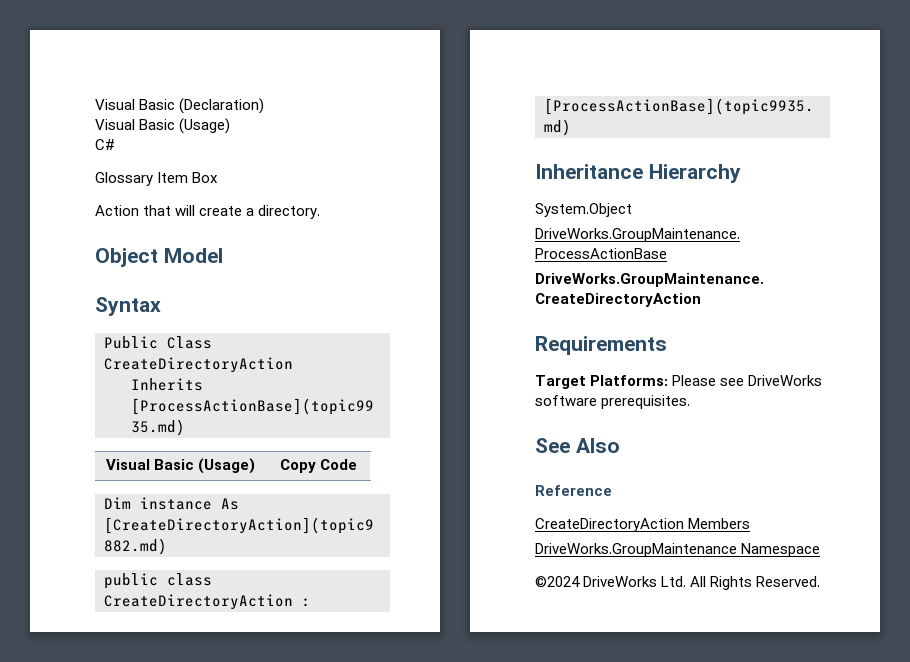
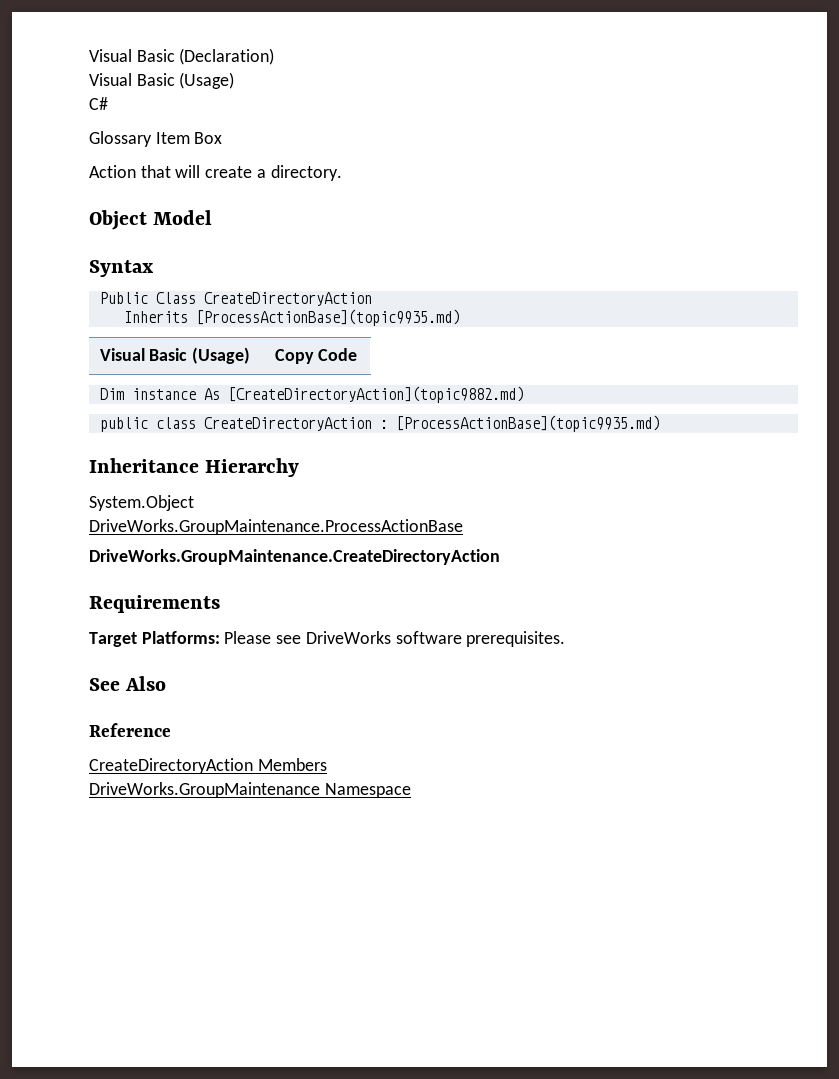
[535,576,821,590] // ©2024 DriveWorks Ltd. All Rights Reserved. -> (411, 790) none

